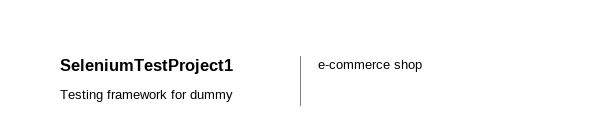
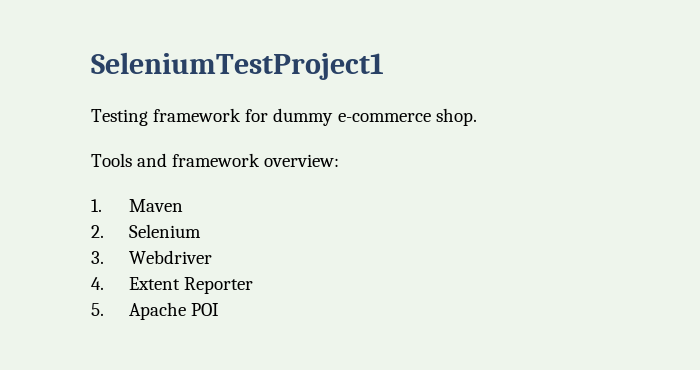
[394,60,422,72] shop -> [435,108,477,126] [91,153,340,167] [91,199,183,212] [91,224,201,238] [91,250,212,264] [91,277,253,294] [91,302,219,320] shop. // Tools and framework overview: // 1. Maven // 2. Selenium // 3. Webdriver // 4. Extent Reporter // 5. Apache POI

